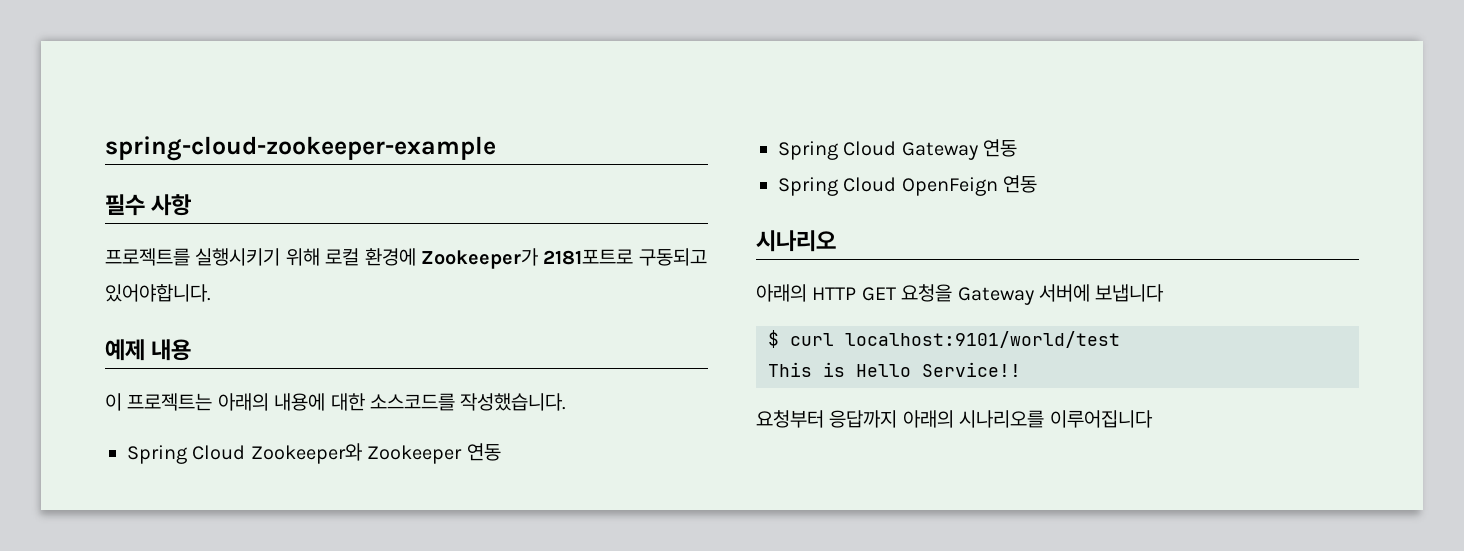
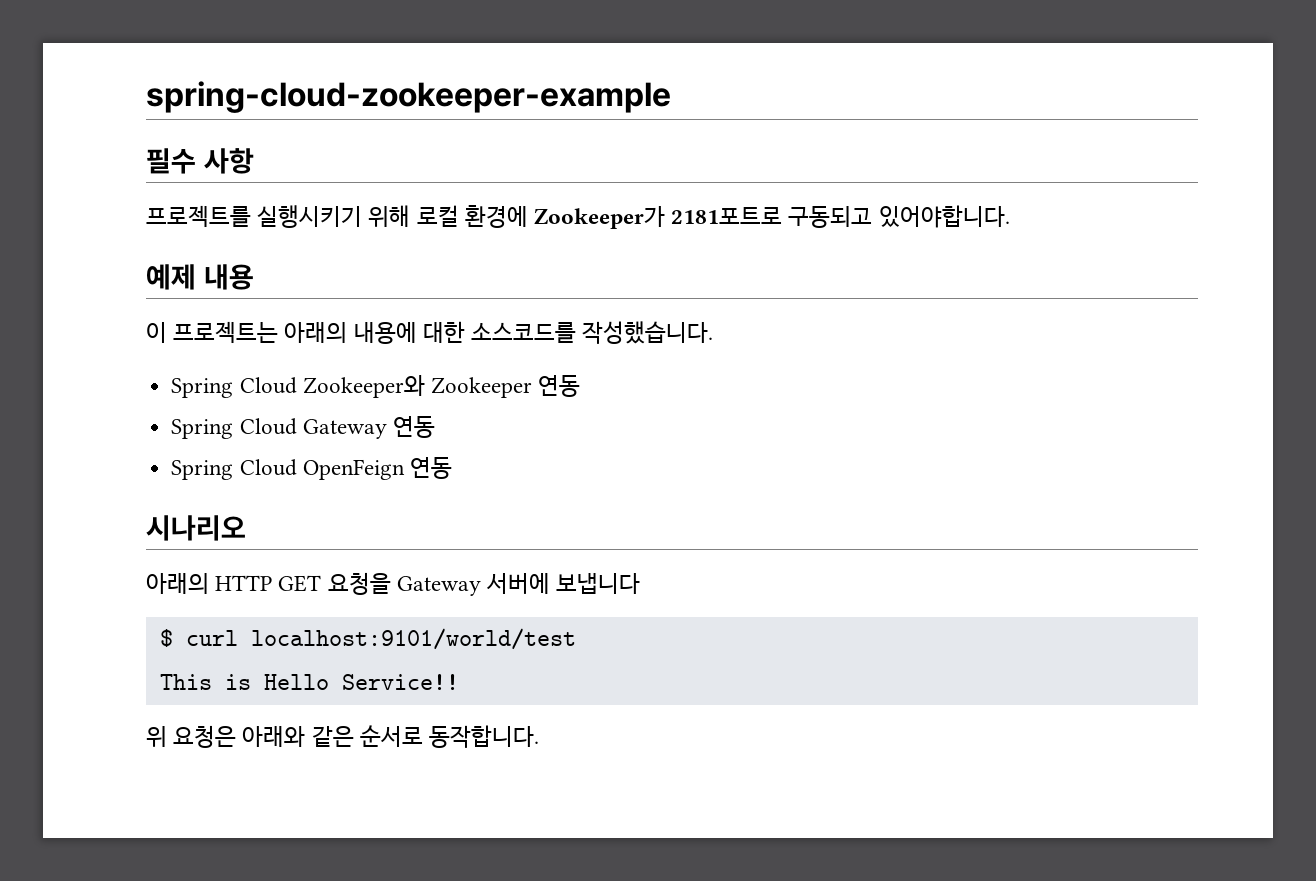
[756,410,1153,428] 요청부터 응답까지 아래의 시나리오를 이루어집니다 -> [146,725,540,748] 위 요청은 아래와 같은 순서로 동작합니다.

